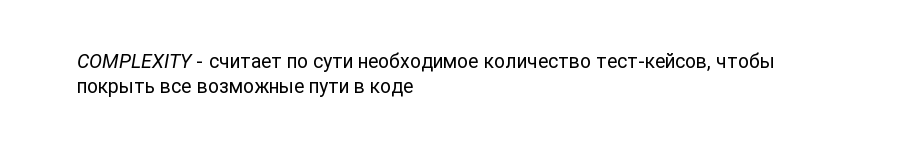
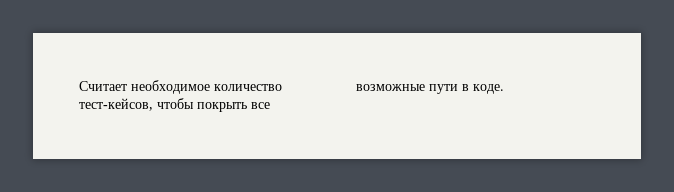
[77,54,354,72] COMPLEXITY - считает по сути -> [79,81,127,91] Считает
[370,82,414,97] коде -> [473,84,504,94] коде.

